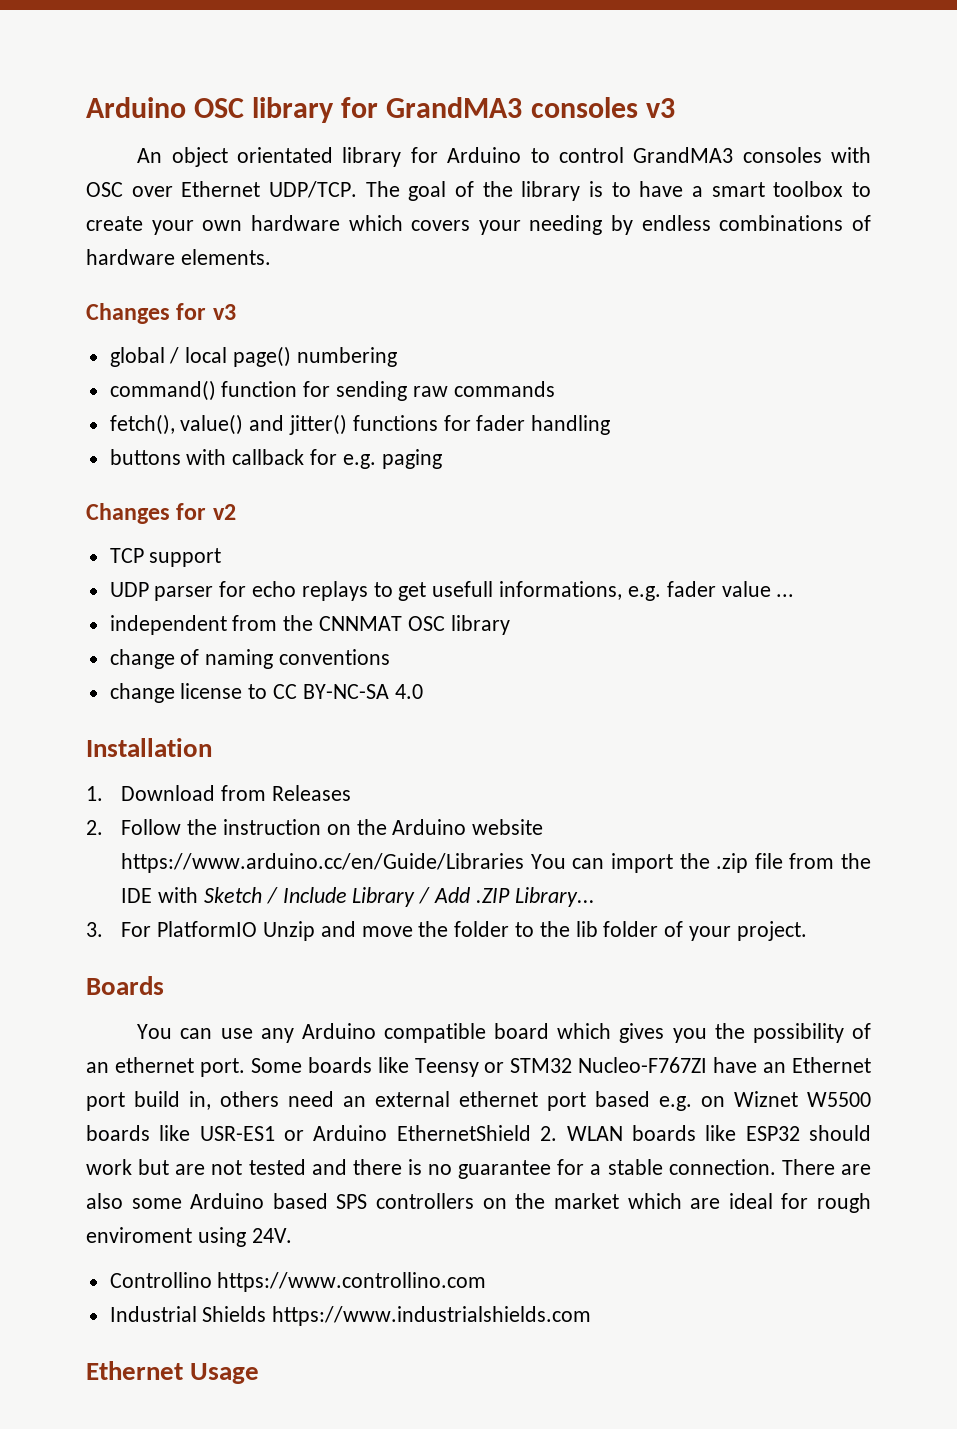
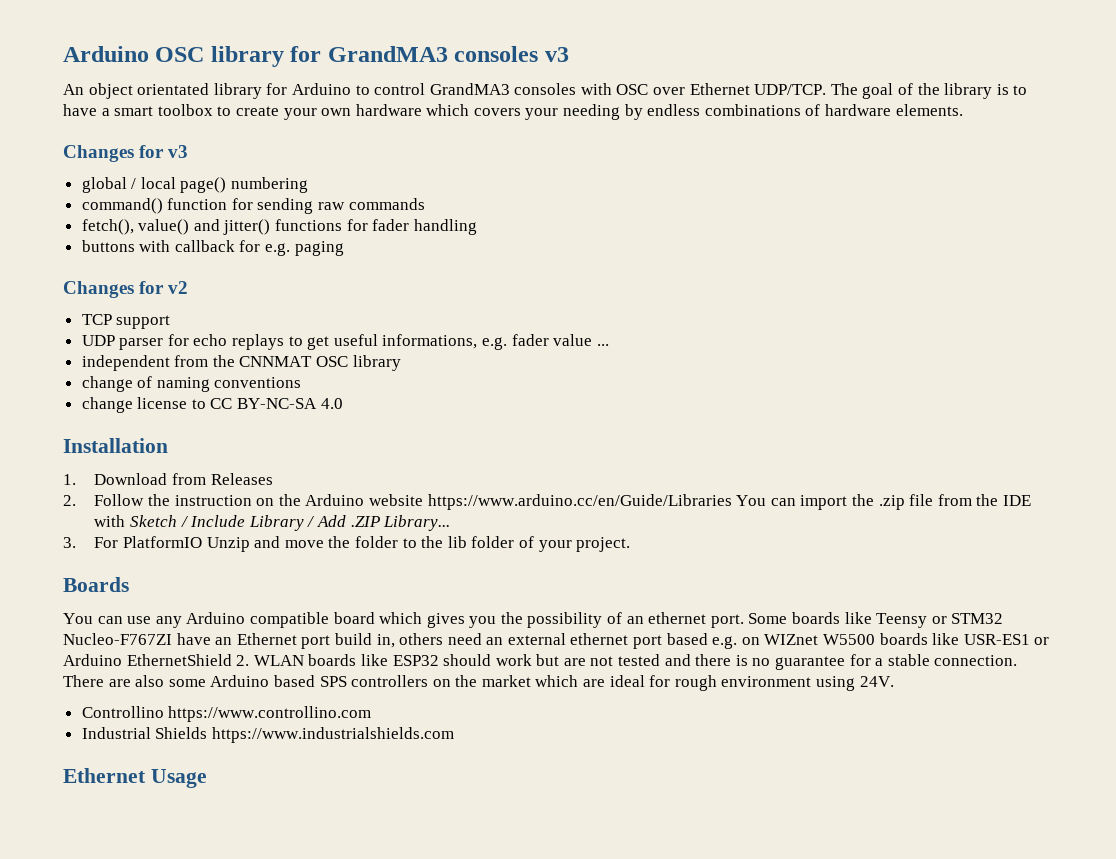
[432,581,494,597] usefull -> [333,334,378,346] useful
[734,1091,798,1107] Wiznet -> [764,634,819,645] WIZnet
[86,1227,192,1243] enviroment -> [721,676,812,687] environment

